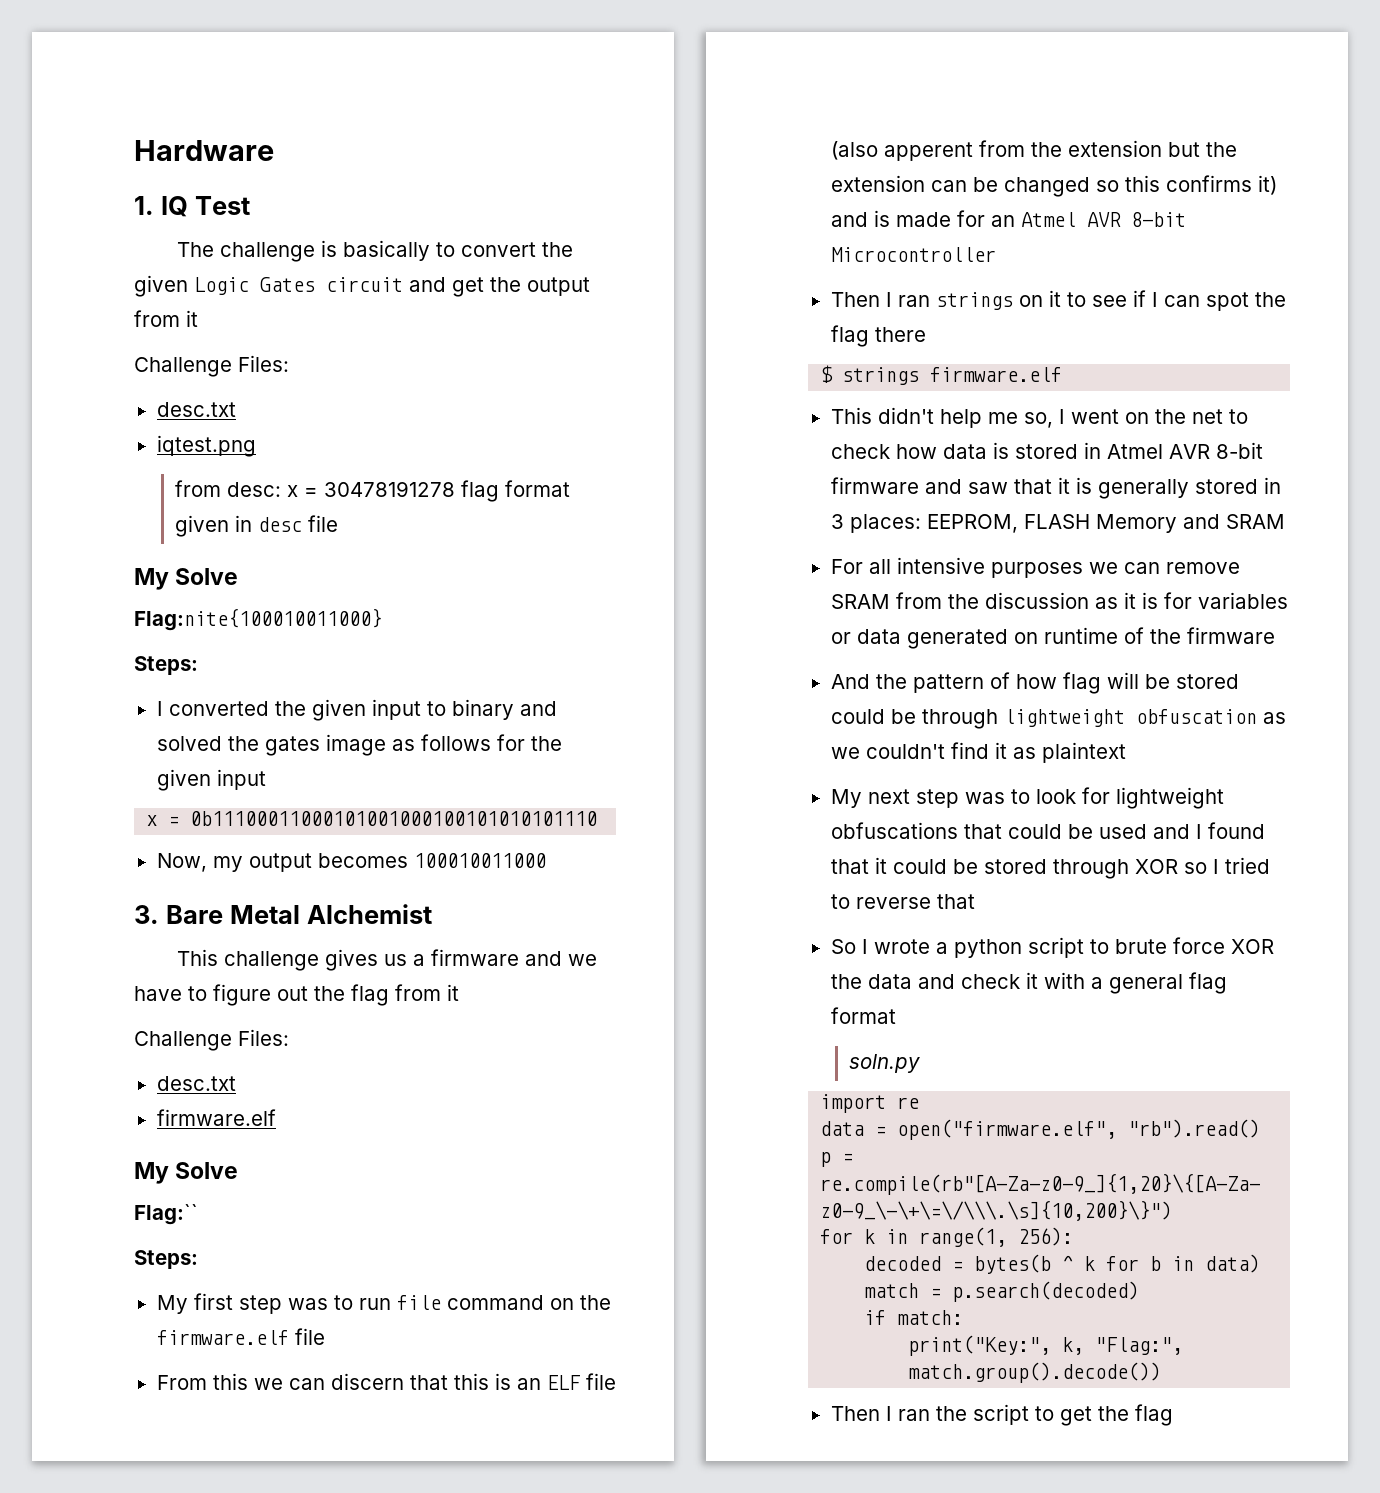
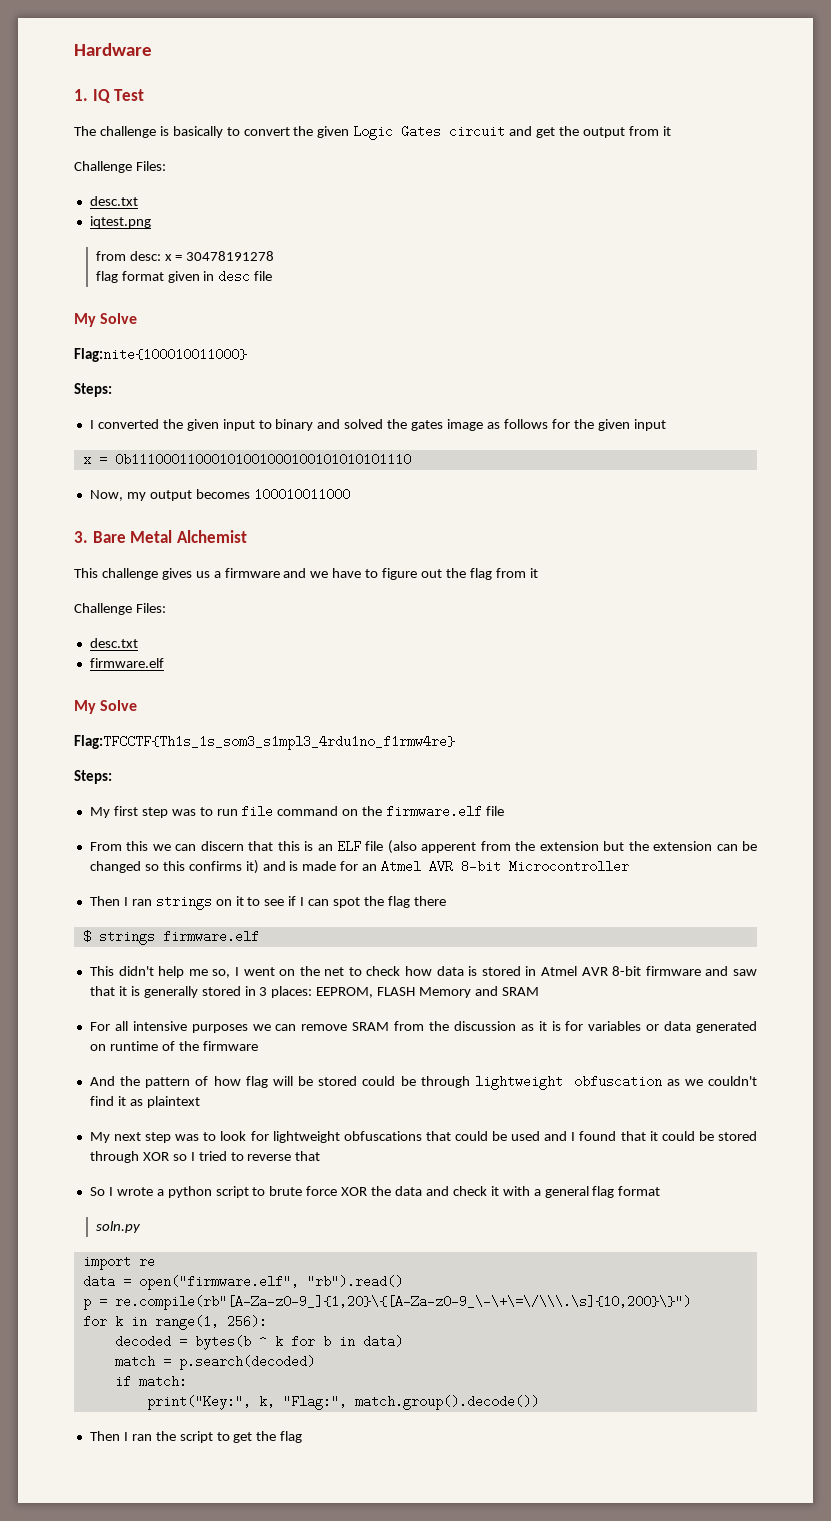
(455, 489) none -> (275, 256) //
[134,1204,198,1225] Flag:`` -> [74,735,455,750] Flag:TFCCTF{Th1s_1s_som3_s1mpl3_4rdu1no_f1rmw4re}

